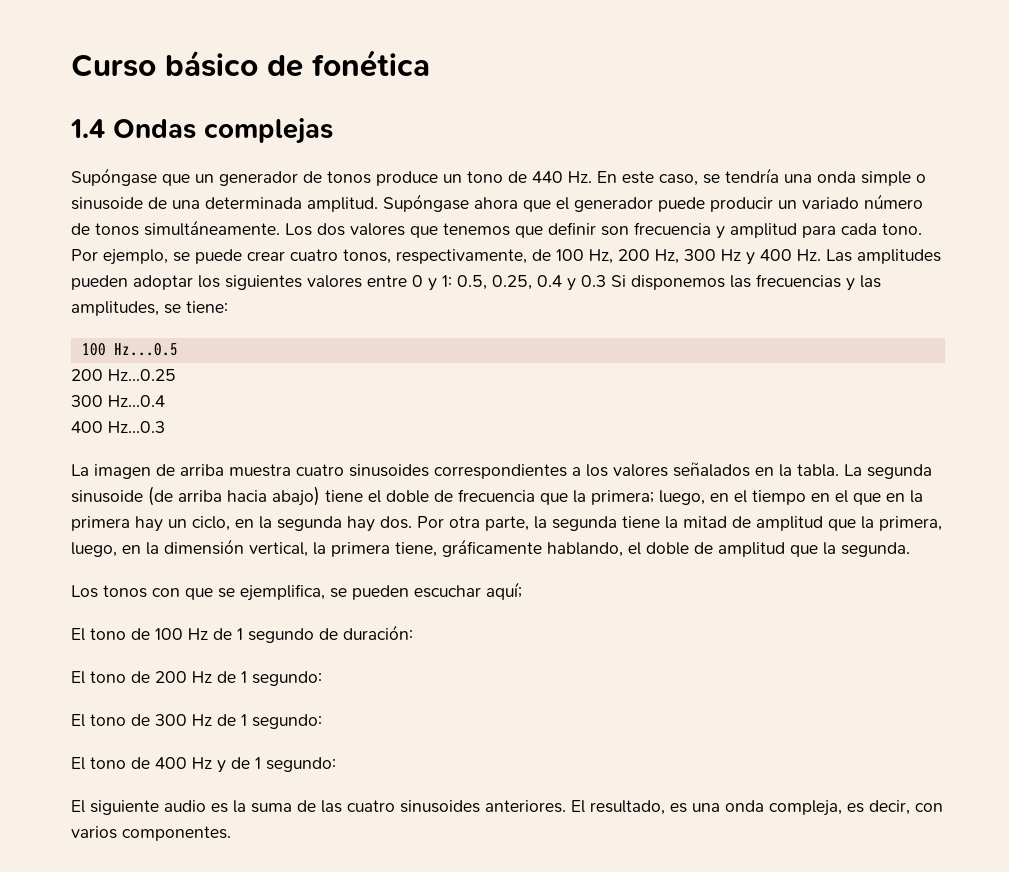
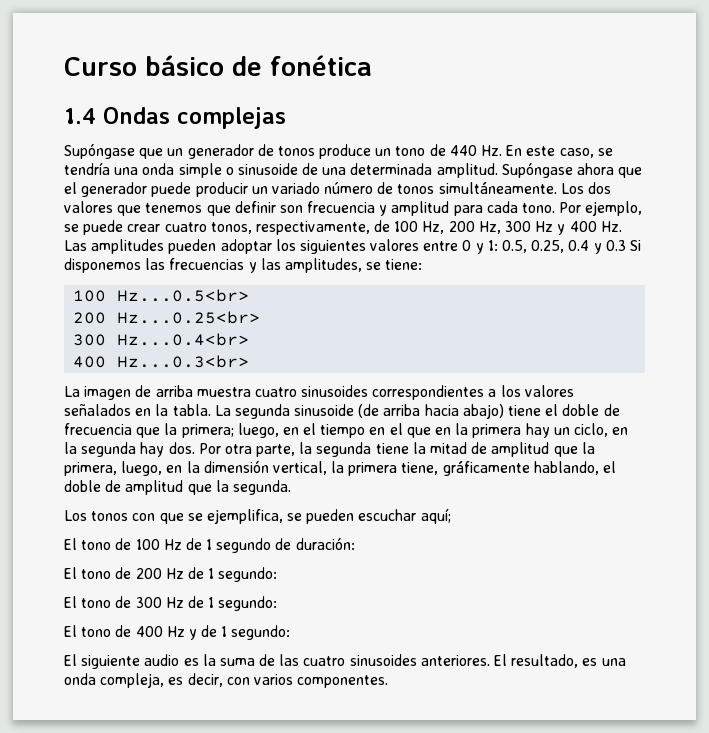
[113,343,178,356] [71,369,176,381] [71,395,165,407] [71,421,165,433] Hz...0.5 // 200 Hz...0.25 // 300 Hz...0.4 // 400 Hz...0.3 -> [117,289,250,302] [73,311,261,324] [73,333,250,346] [73,355,250,368] Hz...0.5<br> // 200 Hz...0.25<br> // 300 Hz...0.4<br> // 400 Hz...0.3<br>

